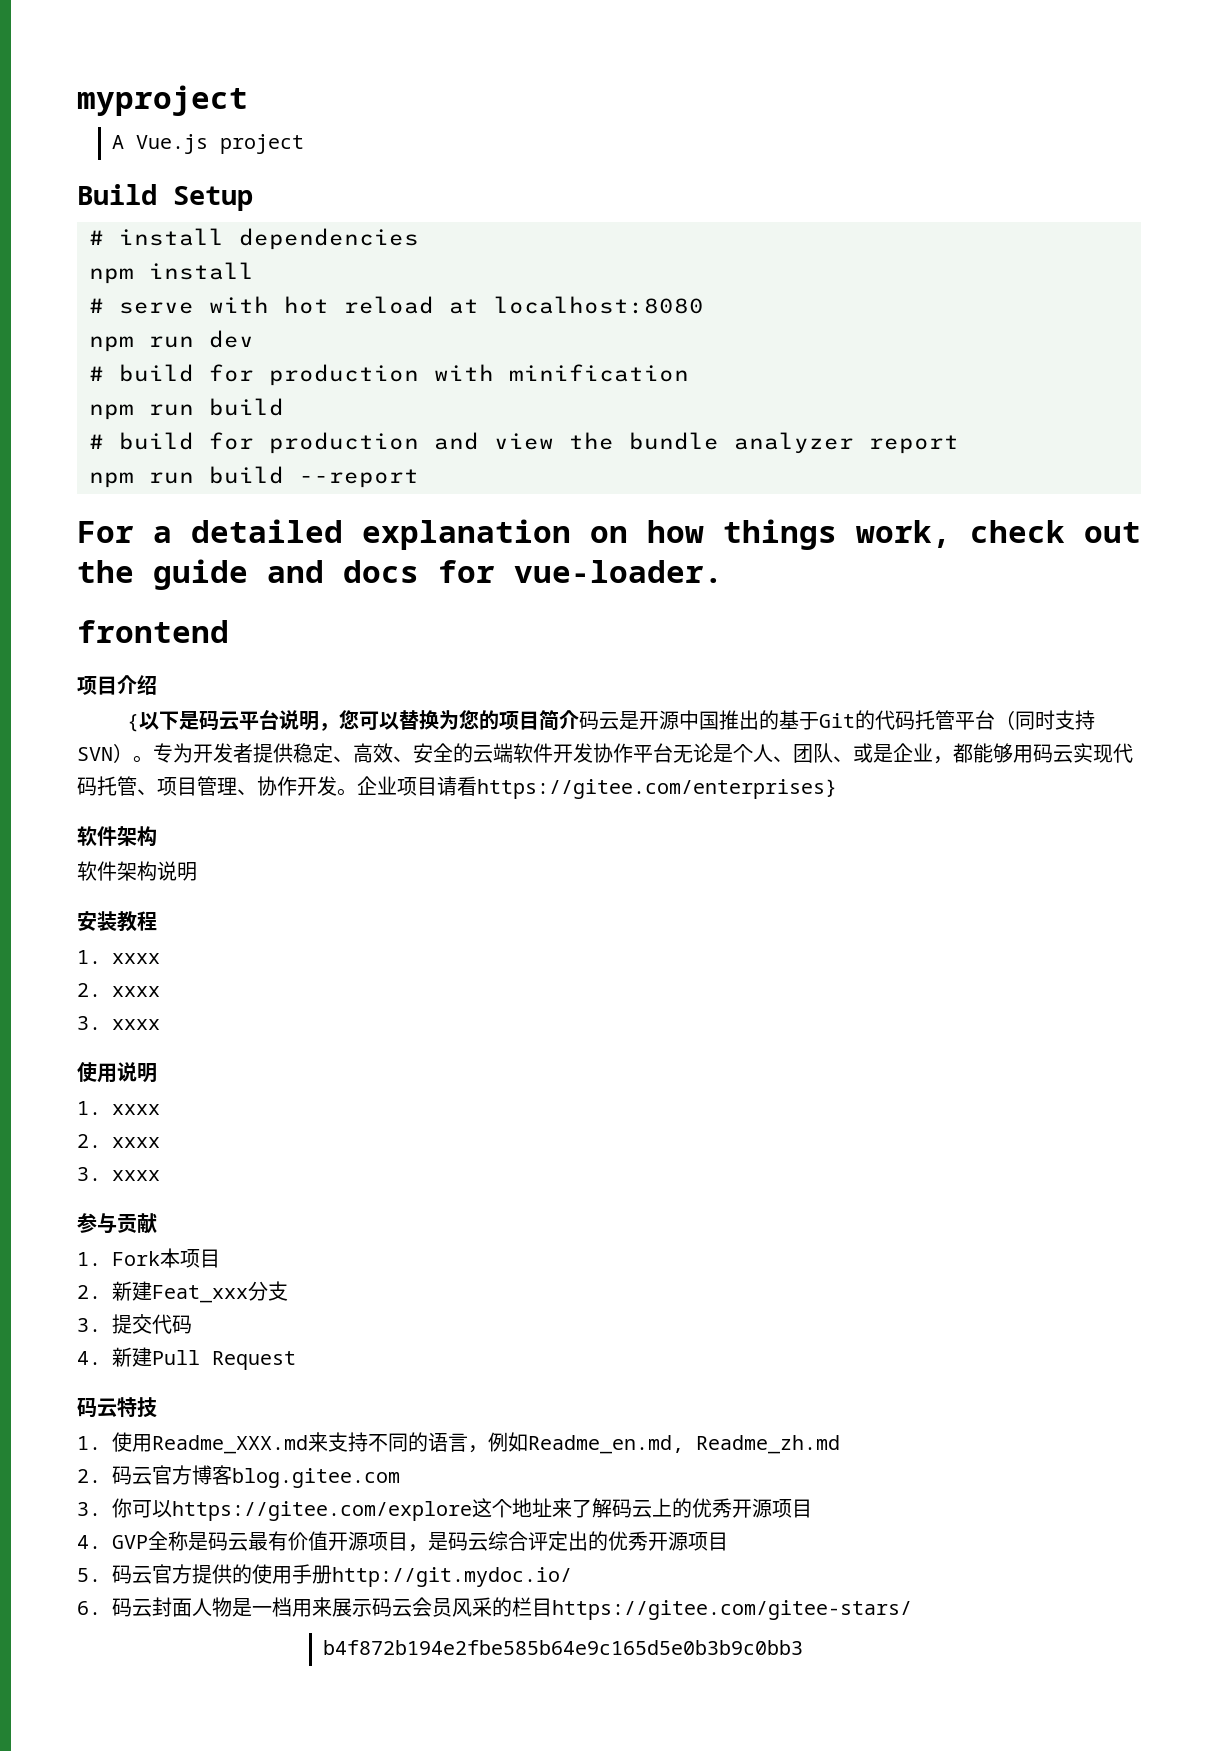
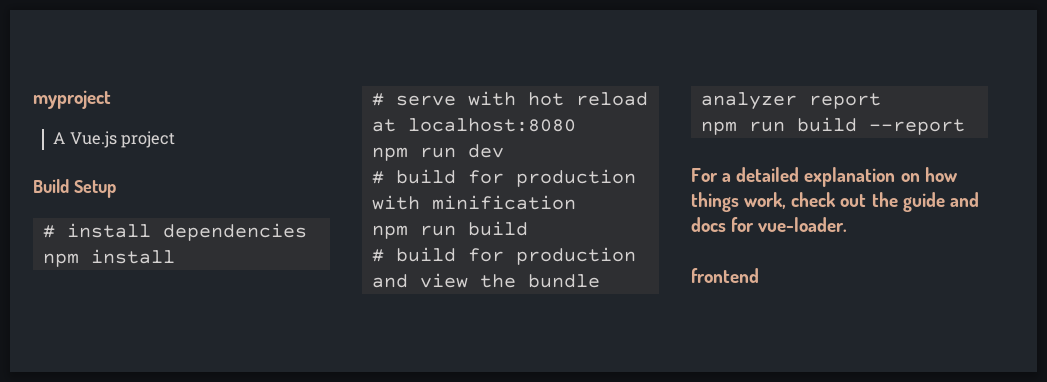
[77,675,157,695] [126,710,1095,732] [77,743,1133,764] [77,776,837,799] [77,826,157,847] [77,861,197,881] [77,911,157,932] [77,950,161,964] [77,983,161,997] [77,1016,161,1030] [77,1062,157,1083] [77,1101,161,1115] [77,1134,161,1148] [77,1167,161,1181] [77,1213,157,1234] [77,1248,221,1268] [77,1281,289,1303] [77,1314,193,1334] [77,1347,297,1370] [77,1397,157,1418] [77,1432,841,1454] [77,1465,401,1488] [77,1498,813,1521] [77,1531,729,1552] [77,1564,573,1587] [77,1597,913,1620] [322,1640,803,1655] // 项目介绍 // {以下是码云平台说明，您可以替换为您的项目简介码云是开源中国推出的基于Git的代码托管平台（同时支持SVN）。专为开发者提供稳定、高效、安全的云端软件开发协作平台无论是个人、团队、或是企业，都能够用码云实现代码托管、项目管理、协作开发。企业项目请看https://gitee.com/enterprises} // 软件架构 // 软件架构说明 // 安装教程 // 1. xxxx // 2. xxxx // 3. xxxx // 使用说明 // 1. xxxx // 2. xxxx // 3. xxxx // 参与贡献 // 1. Fork本项目 // 2.新建Feat_xxx分支 // 3.提交代码 // 4.新建Pull Request // 码云特技 // 1.使用Readme_XXX.md来支持不同的语言，例如Readme_en.md, Readme_zh.md // 2.码云官方博客blog.gitee.com // 3.你可以https://gitee.com/explore这个地址来了解码云上的优秀开源项目 // 4. GVP全称是码云最有价值开源项目，是码云综合评定出的优秀开源项目 // 5.码云官方提供的使用手册http://git.mydoc.io/ // 6.码云封面人物是一档用来展示码云会员风采的栏目https://gitee.com/gitee-stars/ // b4f872b194e2fbe585b64e9c165d5e0b3b9c0bb3 -> (759, 275) none

